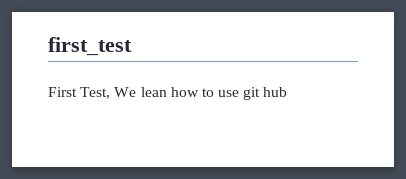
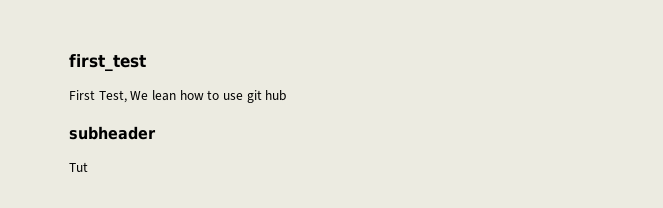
(288, 92) none -> [69,126,156,140] [69,162,88,172] // subheader // Tut

